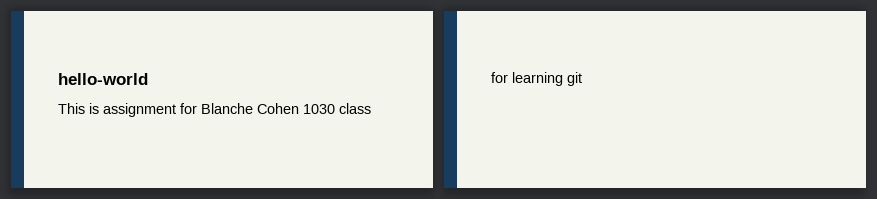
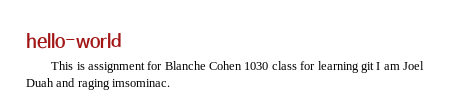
(582, 79) none -> [376,61,425,70] [26,78,171,90] I am Joel Duah and raging imsominac.

